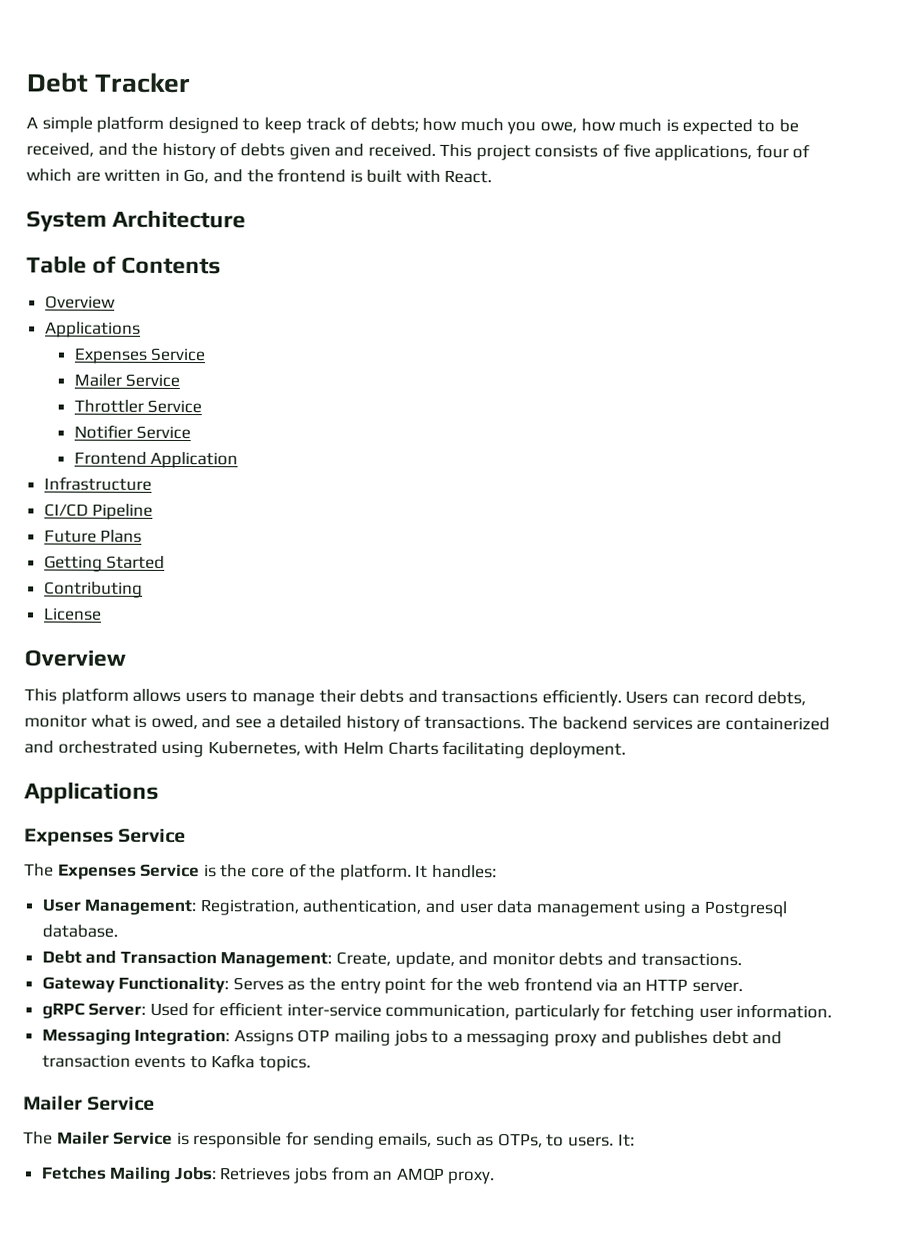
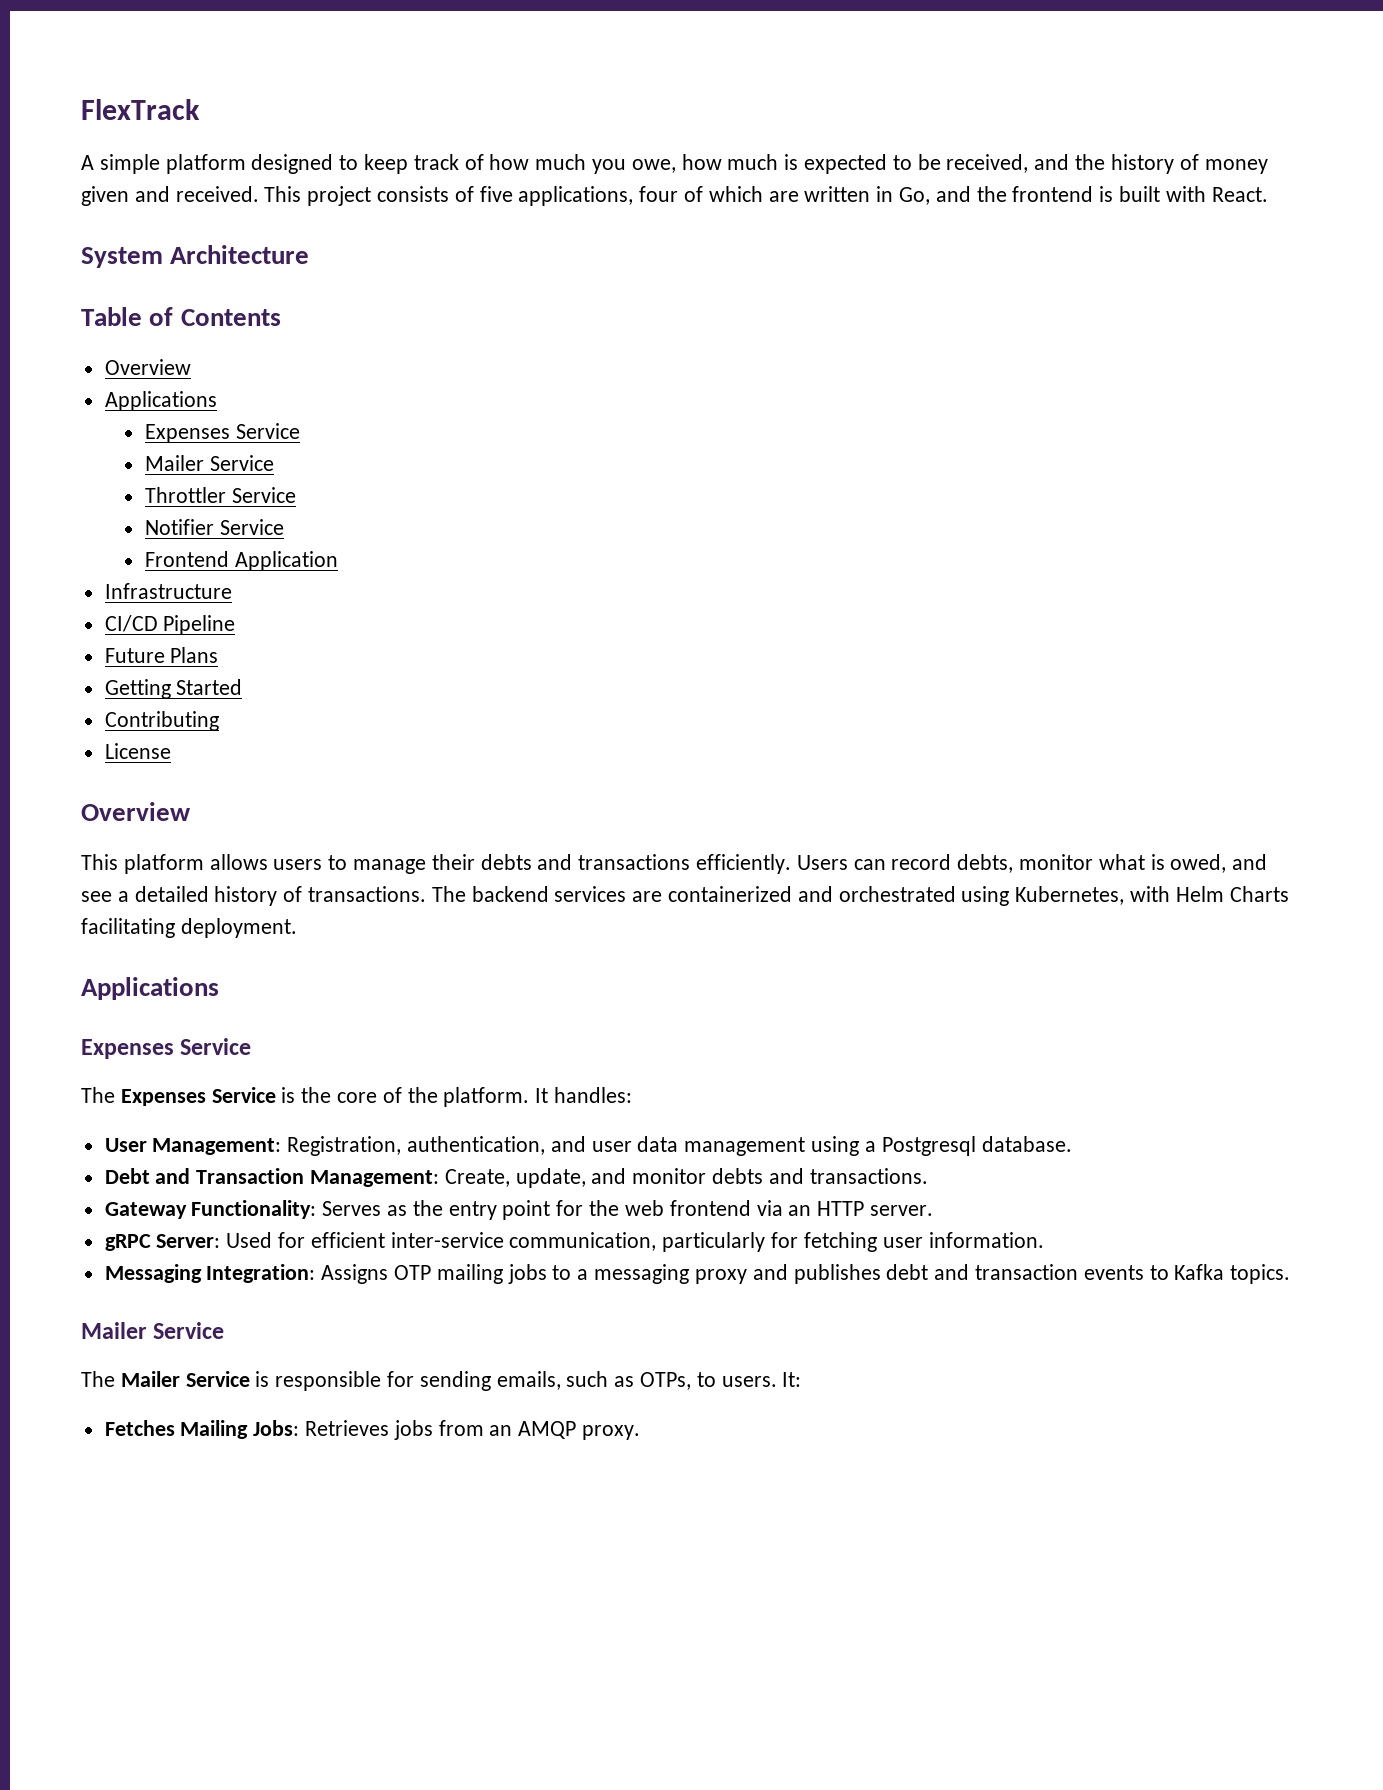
[26,72,192,94] Debt Tracker -> [81,99,200,120] FlexTrack
[369,117,419,132] debts; -> (484, 162) none
[239,143,285,157] debts -> [1204,159,1268,174] money

